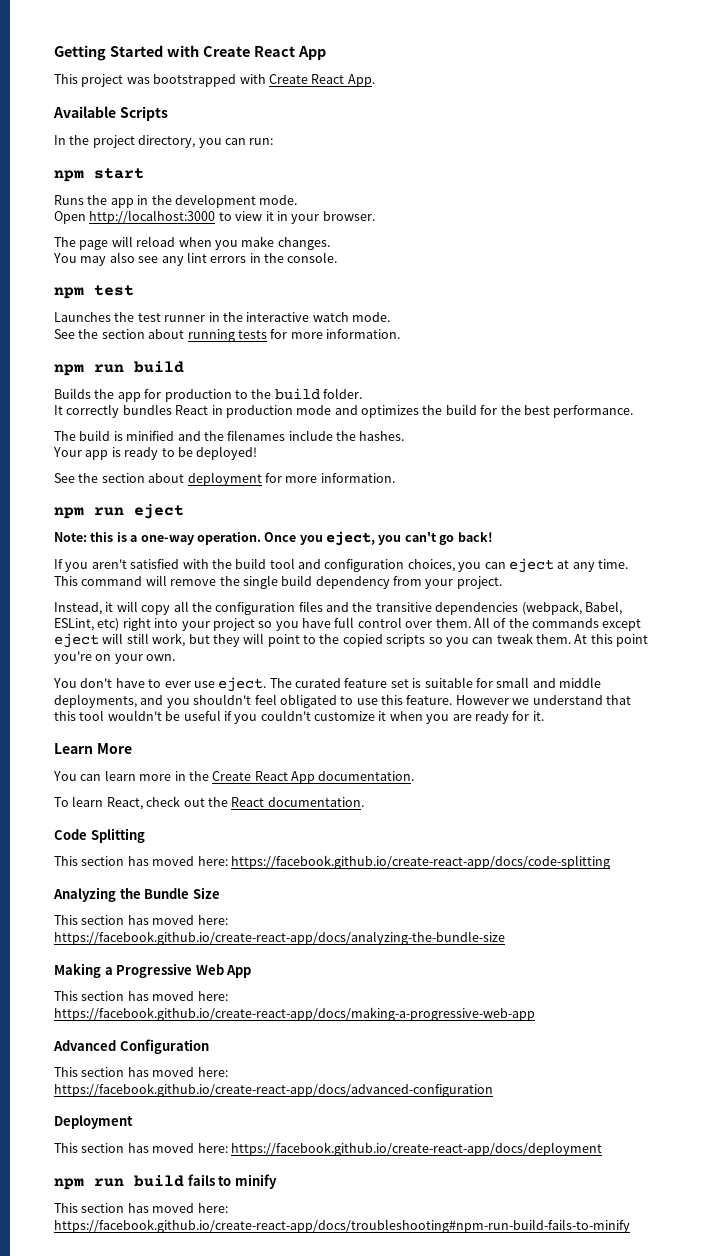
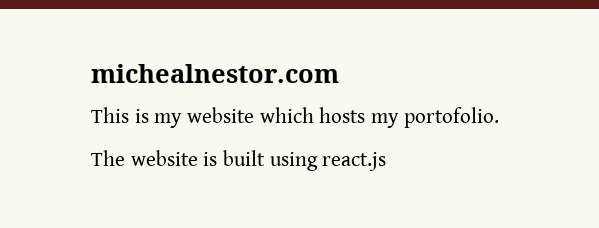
[54,45,326,61] [54,74,375,87] [53,106,168,121] [54,135,274,148] [54,168,144,182] [54,194,298,208] [54,210,375,224] [54,236,330,250] [53,252,338,266] [54,285,134,299] [54,312,390,322] [54,329,400,342] [54,361,184,376] [54,388,362,402] [54,404,634,418] [54,430,405,441] [53,446,258,460] [54,472,395,486] [54,504,184,519] [54,531,493,546] [54,558,628,573] [54,575,502,589] [54,601,622,615] [54,617,642,631] [54,633,649,648] [54,651,176,664] [53,677,601,692] [54,694,631,708] [54,710,544,724] [54,743,132,754] [53,770,415,784] [54,796,364,810] [54,828,145,843] [54,855,610,869] [53,887,220,902] [54,915,228,925] [54,931,505,945] [54,963,252,978] [54,991,228,1001] [54,1007,535,1021] [53,1039,209,1054] [54,1067,228,1077] [54,1083,493,1097] [54,1115,133,1129] [54,1142,602,1156] [54,1174,277,1190] [54,1203,228,1213] [54,1219,630,1233] Getting Started with Create React App // This project was bootstrapped with Create React App. // Available Scripts // In the project directory, you can run: // npm start // Runs the app in the development mode. // Open http://localhost:3000 to view it in your browser. // The page will reload when you make changes. // You may also see any lint errors in the console. // npm test // Launches the test runner in the interactive watch mode. // See the section about running tests for more information. // npm run build // Builds the app for production to the build folder. // It correctly bundles React in production mode and optimizes the build for the best performance. // The build is minified and the filenames include the hashes. // Your app is ready to be deployed! // See the section about deployment for more information. // npm run eject // Note: this is a one-way operation. Once you eject, you can't go back! // If you aren't satisfied with the build tool and configuration choices, you can eject at any time. This command will remove the single build dependency from your project. // Instead, it will copy all the configuration files and the transitive dependencies (webpack, Babel, ESLint, etc) right into your project so you have full control over them. All of the commands except eject will still work, but they will point to the copied scripts so you can tweak them. At this point you're on your own. // You don't have to ever use eject. The curated feature set is suitable for small and middle deployments, and you shouldn't feel obligated to use this feature. However we understand that this tool wouldn't be useful if you couldn't customize it when you are ready for it. // Learn More // You can learn more in the Create React App documentation. // To learn React, check out the React documentation. // Code Splitting // This section has moved here: https://facebook.github.io/create-react-app/docs/code-splitting // Analyzing the Bundle Size // This section has moved here: https://facebook.github.io/create-react-app/docs/analyzing-the-bundle-size // Making a Progressive Web App // This section has moved here: https://facebook.github.io/create-react-app/docs/making-a-progressive-web-app // Advanced Configuration // This section has moved here: https://facebook.github.io/create-react-app/docs/advanced-configuration // Deployment // This section has moved here: https://facebook.github.io/create-react-app/docs/deployment // npm run build fails to minify // This section has moved here: https://facebook.github.io/create-react-app/docs/troubleshooting#npm-run-build-fails-to-minify -> [91,64,339,83] [91,107,499,128] [91,150,387,171] michealnestor.com // This is my website which hosts my portofolio. // The website is built using react.js

